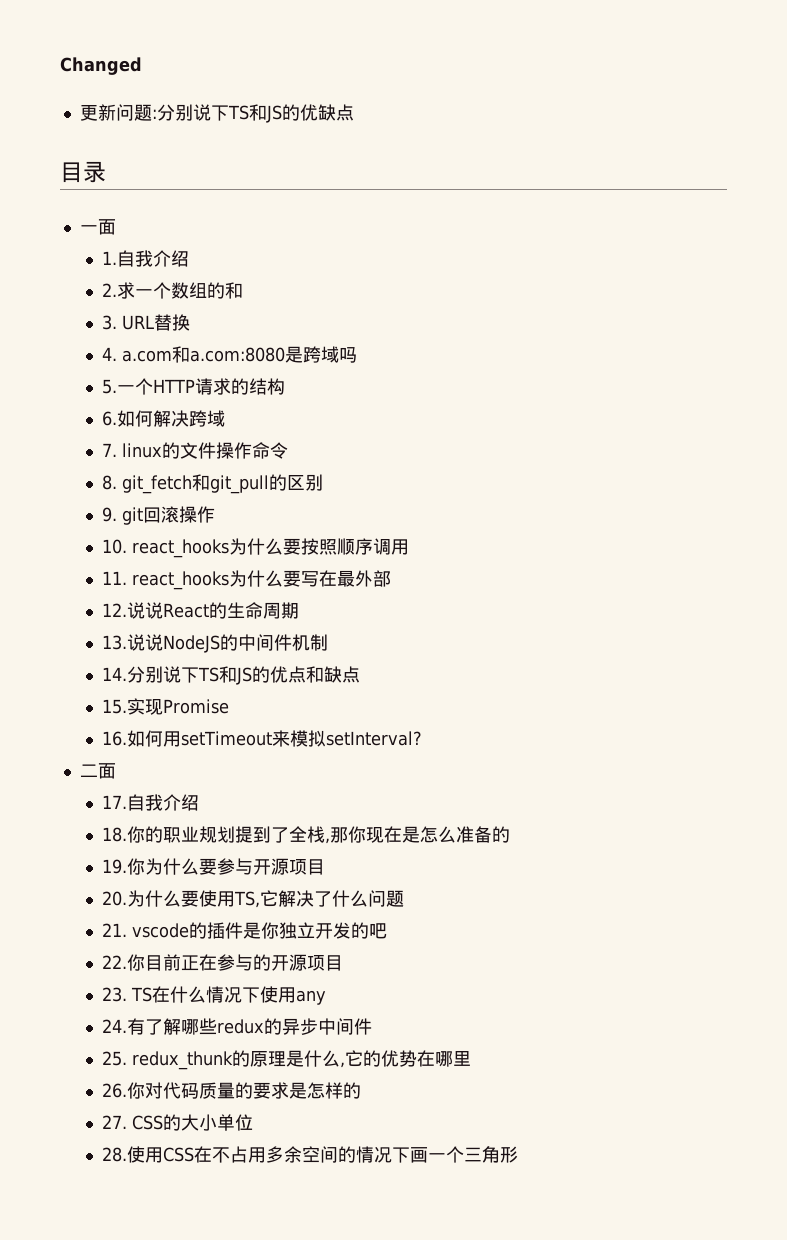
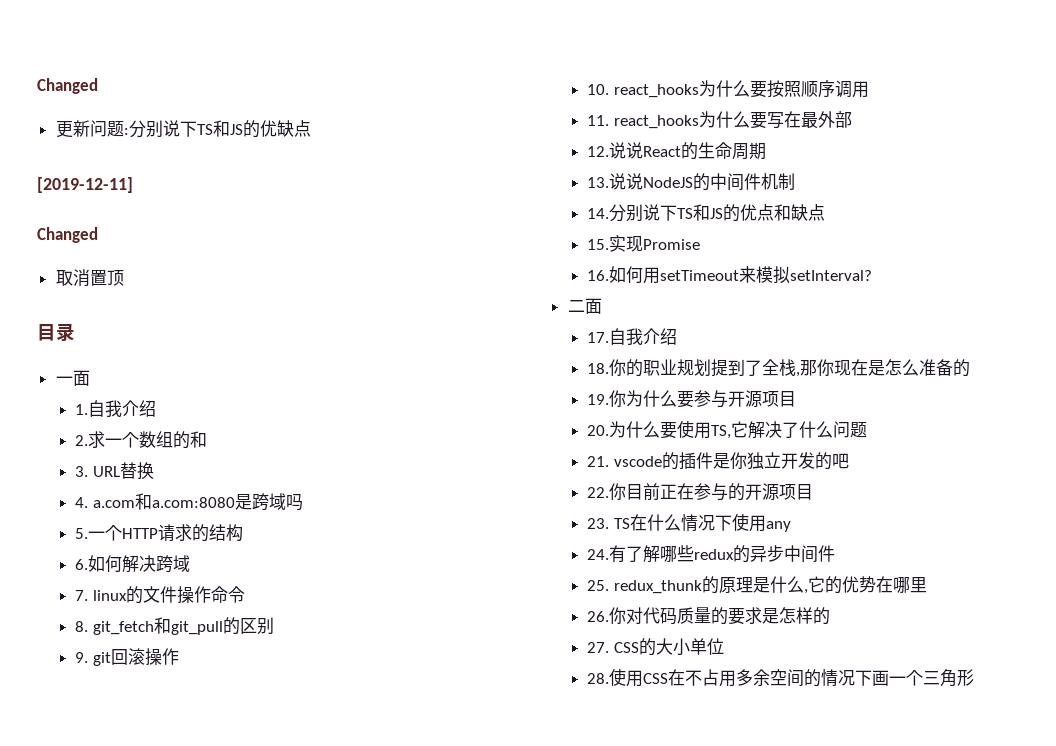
(354, 112) none -> [37,177,133,193] [37,227,98,243] [55,269,124,287] // [2019-12-11] // Changed // 取消置顶

